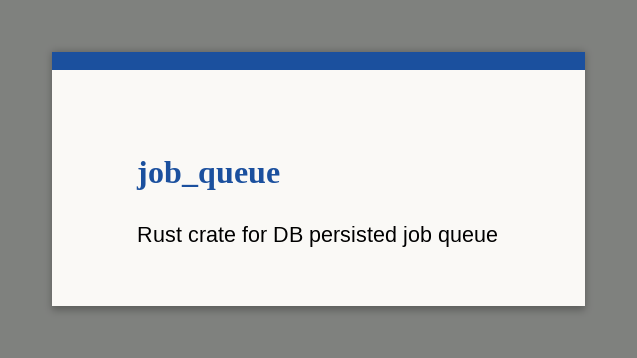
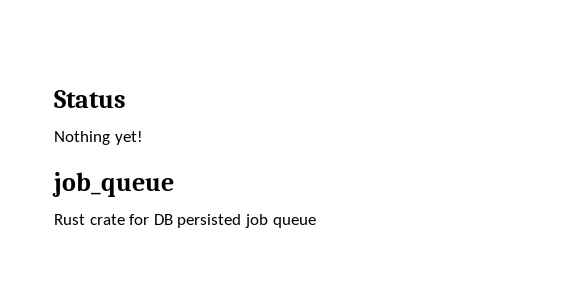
(136, 175) none -> [54,90,126,108] [54,131,143,145] Status // Nothing yet! //

